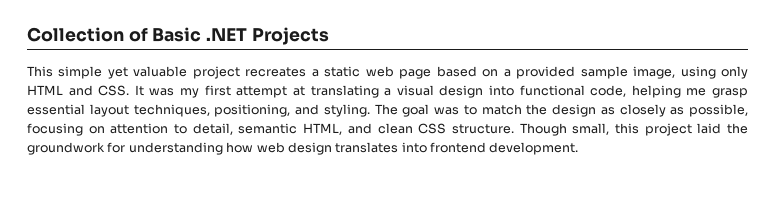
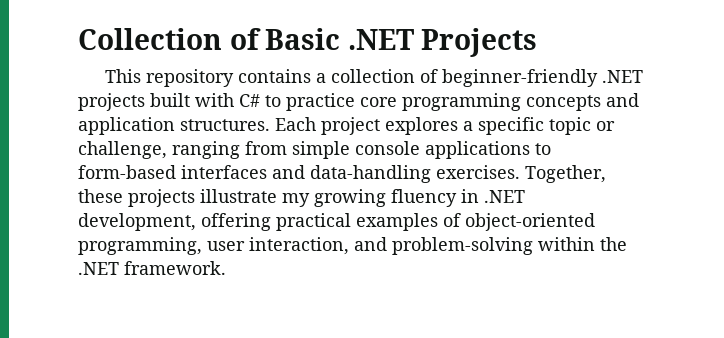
[58,66,749,79] [27,85,748,98] [27,104,748,117] [27,123,748,136] [27,142,579,155] simple yet valuable project recreates a static web page based on a provided sample image, using only HTML and CSS. It was my first attempt at translating a visual design into functional code, helping me grasp essential layout techniques, positioning, and styling. The goal was to match the design as closely as possible, focusing on attention to detail, semantic HTML, and clean CSS structure. Though small, this project laid the groundwork for understanding how web design translates into frontend development. -> [146,69,644,87] [78,93,639,111] [78,117,615,135] [78,141,551,159] [78,165,606,183] [78,189,525,207] [78,213,595,231] [78,237,627,255] [78,261,226,275] repository contains a collection of beginner-friendly .NET projects built with C# to practice core programming concepts and application structures. Each project explores a specific topic or challenge, ranging from simple console applications to form-based interfaces and data-handling exercises. Together, these projects illustrate my growing fluency in .NET development, offering practical examples of object-oriented programming, user interaction, and problem-solving within the .NET framework.

